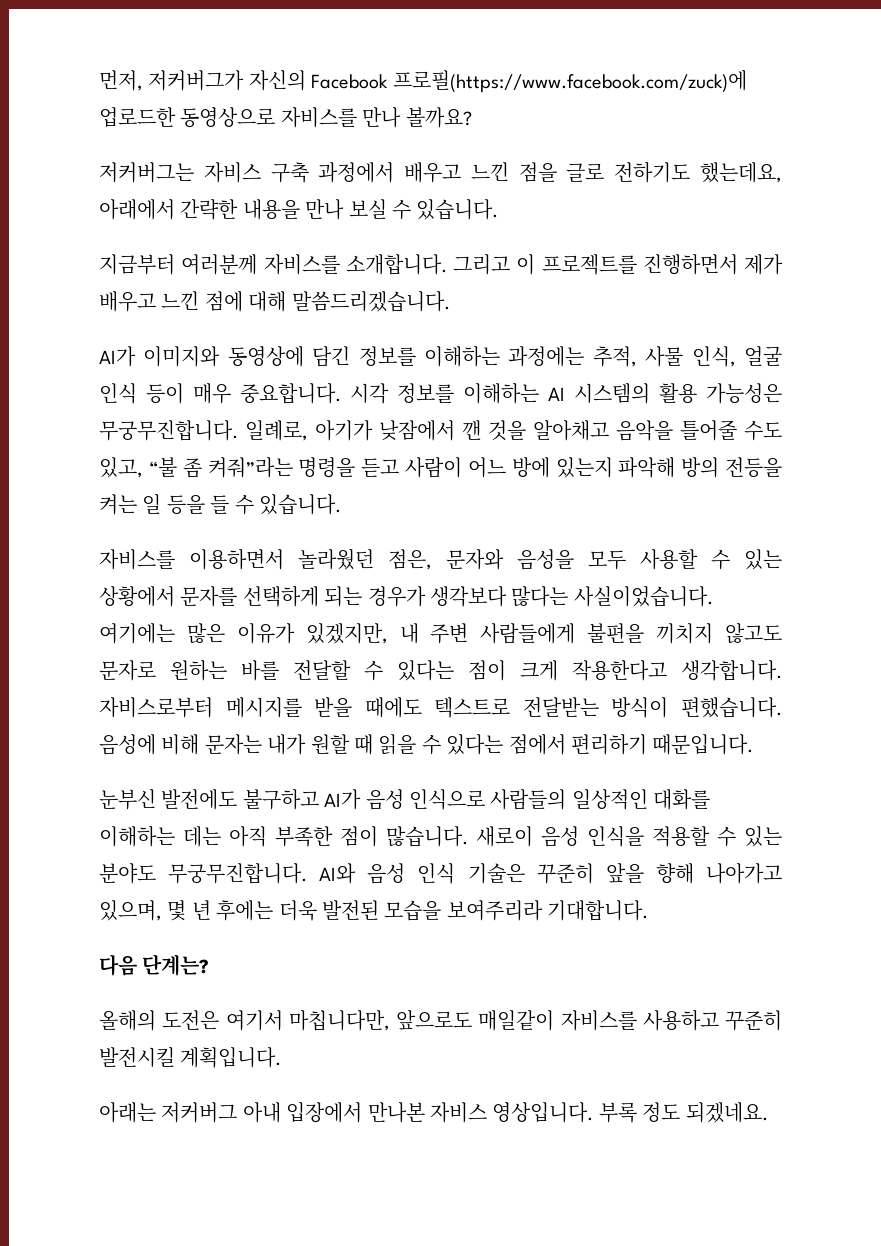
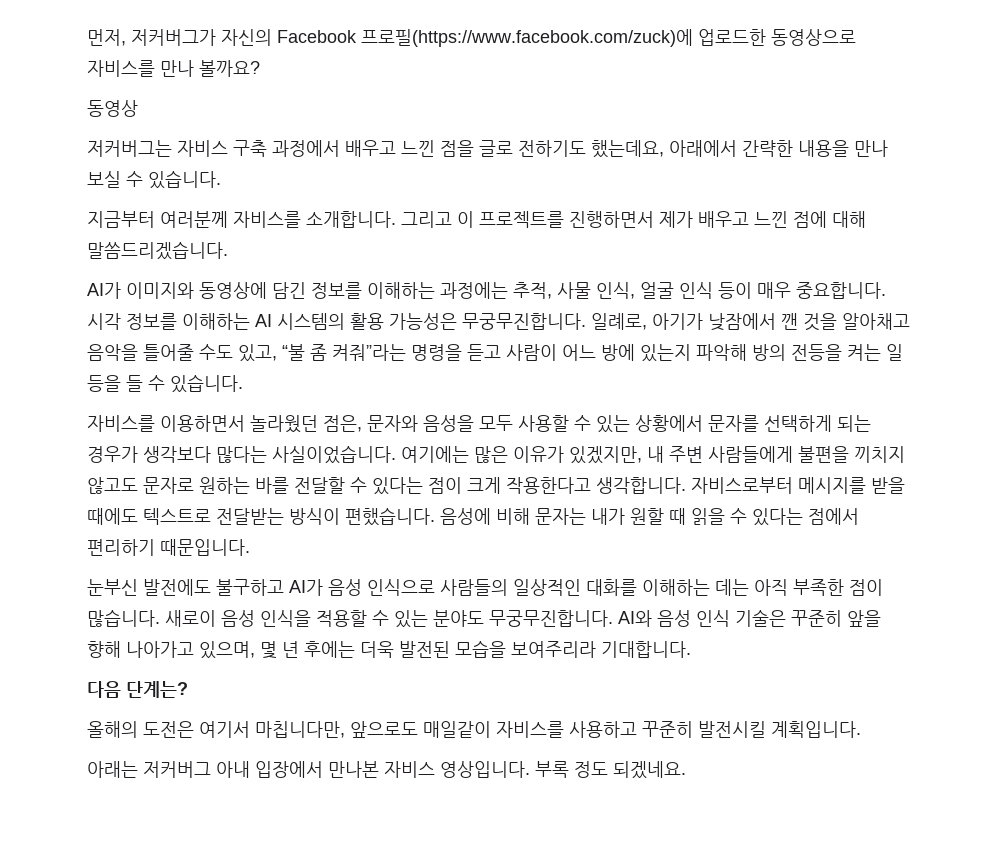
(472, 117) none -> [87,100,138,117] // 동영상

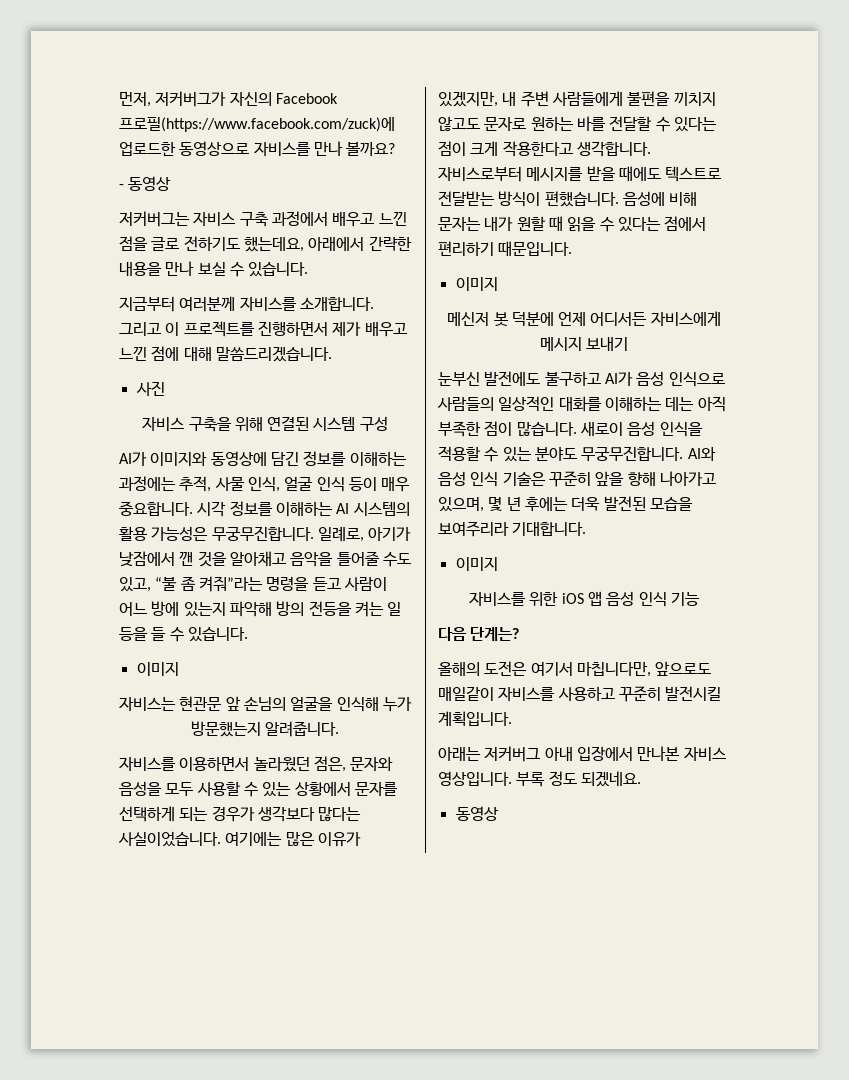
(260, 68) none -> [119,184,124,189] -
(228, 250) none -> [135,381,165,396] [142,416,388,432] // 사진 // 자비스 구축을 위해 연결된 시스템 구성
(243, 383) none -> [136,662,179,676] [119,696,412,712] [190,721,340,737] // 이미지 // 자비스는 현관문 앞 손님의 얼굴을 인식해 누가 방문했는지 알려줍니다.
(250, 547) none -> [455,277,498,291] [447,311,721,326] [539,337,629,351] // 이미지 // 메신저 봇 덕분에 언제 어디서든 자비스에게 메시지 보내기
(691, 649) none -> [455,557,498,571] [469,591,700,607] // 이미지 // 자비스를 위한 iOS 앱 음성 인식 기능
(686, 770) none -> [455,806,499,821] // 동영상

